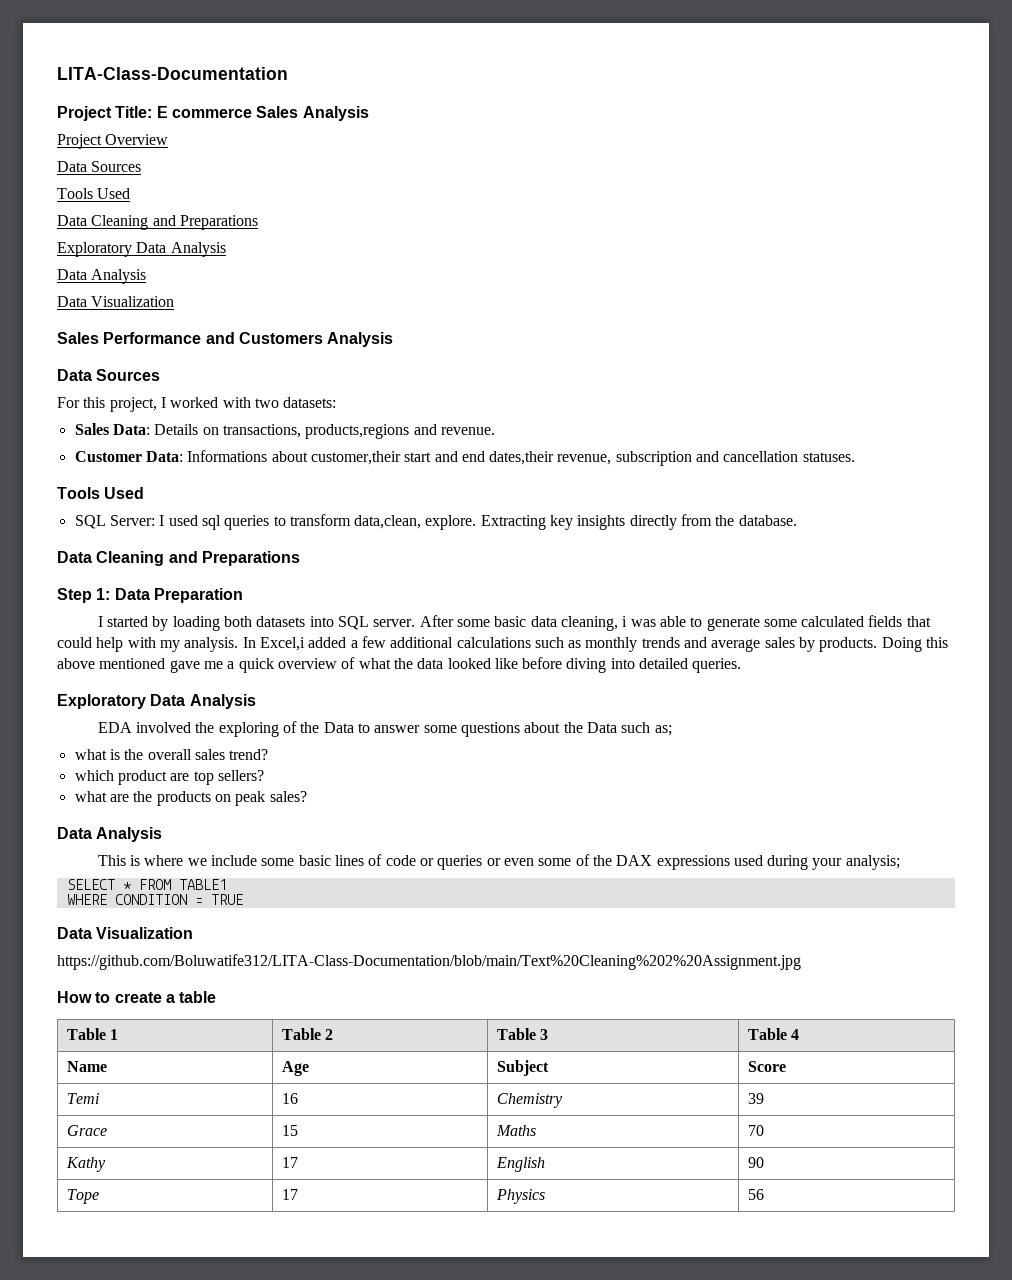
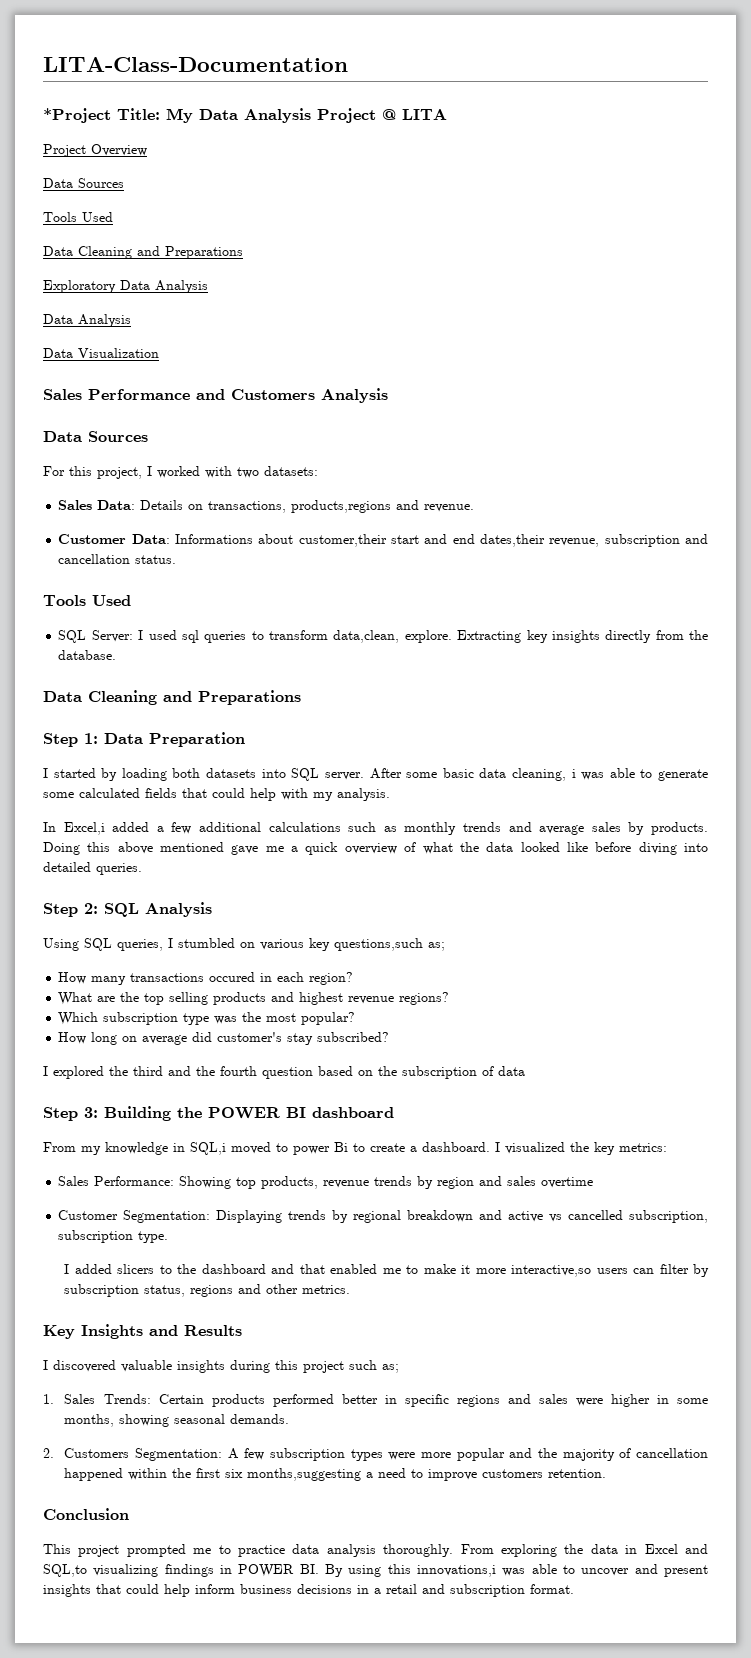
[57,106,369,121] Project Title: E commerce Sales Analysis -> [43,108,447,123] *Project Title: My Data Analysis Project @ LITA
[802,452,855,462] statuses. -> [135,555,177,564] status.
(239, 644) none -> (390, 794) //
[57,694,256,709] [97,721,672,737] [74,749,269,760] [74,770,264,785] [74,791,307,806] [57,827,163,842] [97,854,900,870] [66,879,227,890] [66,894,243,905] [57,927,194,939] [57,954,801,970] [57,991,217,1003] [66,1028,119,1040] [281,1028,334,1040] [496,1028,549,1040] [747,1028,800,1040] [66,1061,107,1072] [281,1061,309,1076] [496,1060,549,1076] [747,1061,786,1072] [66,1093,99,1104] [281,1093,298,1104] [496,1093,563,1108] [747,1093,764,1104] [66,1125,107,1136] [281,1125,298,1136] [495,1125,536,1136] [747,1125,764,1136] [65,1157,106,1172] [281,1157,298,1168] [495,1157,545,1172] [747,1157,764,1168] [66,1189,99,1204] [281,1189,298,1200] [495,1189,545,1204] [747,1189,764,1200] Exploratory Data Analysis // EDA involved the exploring of the Data to answer some questions about the Data such as; // what is the overall sales trend? // which product are top sellers? // what are the products on peak sales? // Data Analysis // This is where we include some basic lines of code or queries or even some of the DAX expressions used during your analysis; // SELECT * FROM TABLE1 // WHERE CONDITION = TRUE // Data Visualization // https://github.com/Boluwatife312/LITA-Class-Documentation/blob/main/Text%20Cleaning%202%20Assignment.jpg // How to create a table // Table 1 | Table 2 | Table 3 | Table 4 // Name | Age | Subject | Score // Temi | 16 | Chemistry | 39 // Grace | 15 | Maths | 70 // Kathy | 17 | English | 90 // Tope | 17 | Physics | 56 -> [43,902,212,917] [43,938,445,951] [58,972,354,985] [58,992,450,1005] [58,1012,356,1025] [58,1032,390,1045] [43,1066,525,1079] [43,1106,394,1121] [43,1142,667,1155] [58,1176,594,1189] [58,1210,708,1223] [58,1230,169,1243] [64,1264,709,1277] [64,1284,351,1297] [43,1324,242,1339] [43,1360,399,1373] [43,1394,708,1407] [64,1414,290,1427] [43,1448,708,1461] [64,1468,607,1481] [43,1508,129,1520] [43,1544,708,1557] [43,1564,708,1577] [43,1584,574,1597] Step 2: SQL Analysis // Using SQL queries, I stumbled on various key questions,such as; // How many transactions occured in each region? // What are the top selling products and highest revenue regions? // Which subscription type was the most popular? // How long on average did customer's stay subscribed? // I explored the third and the fourth question based on the subscription of data // Step 3: Building the POWER BI dashboard // From my knowledge in SQL,i moved to power Bi to create a dashboard. I visualized the key metrics: // Sales Performance: Showing top products, revenue trends by region and sales overtime // Customer Segmentation: Displaying trends by regional breakdown and active vs cancelled subscription, subscription type. // I added slicers to the dashboard and that enabled me to make it more interactive,so users can filter by subscription status, regions and other metrics. // Key Insights and Results // I discovered valuable insights during this project such as; // 1. Sales Trends: Certain products performed better in specific regions and sales were higher in some months, showing seasonal demands. // 2. Customers Segmentation: A few subscription types were more popular and the majority of cancellation happened within the first six months,suggesting a need to improve customers retention. // Conclusion // This project prompted me to practice data analysis thoroughly. From exploring the data in Excel and SQL,to visualizing findings in POWER BI. By using this innovations,i was able to uncover and present insights that could help inform business decisions in a retail and subscription format.

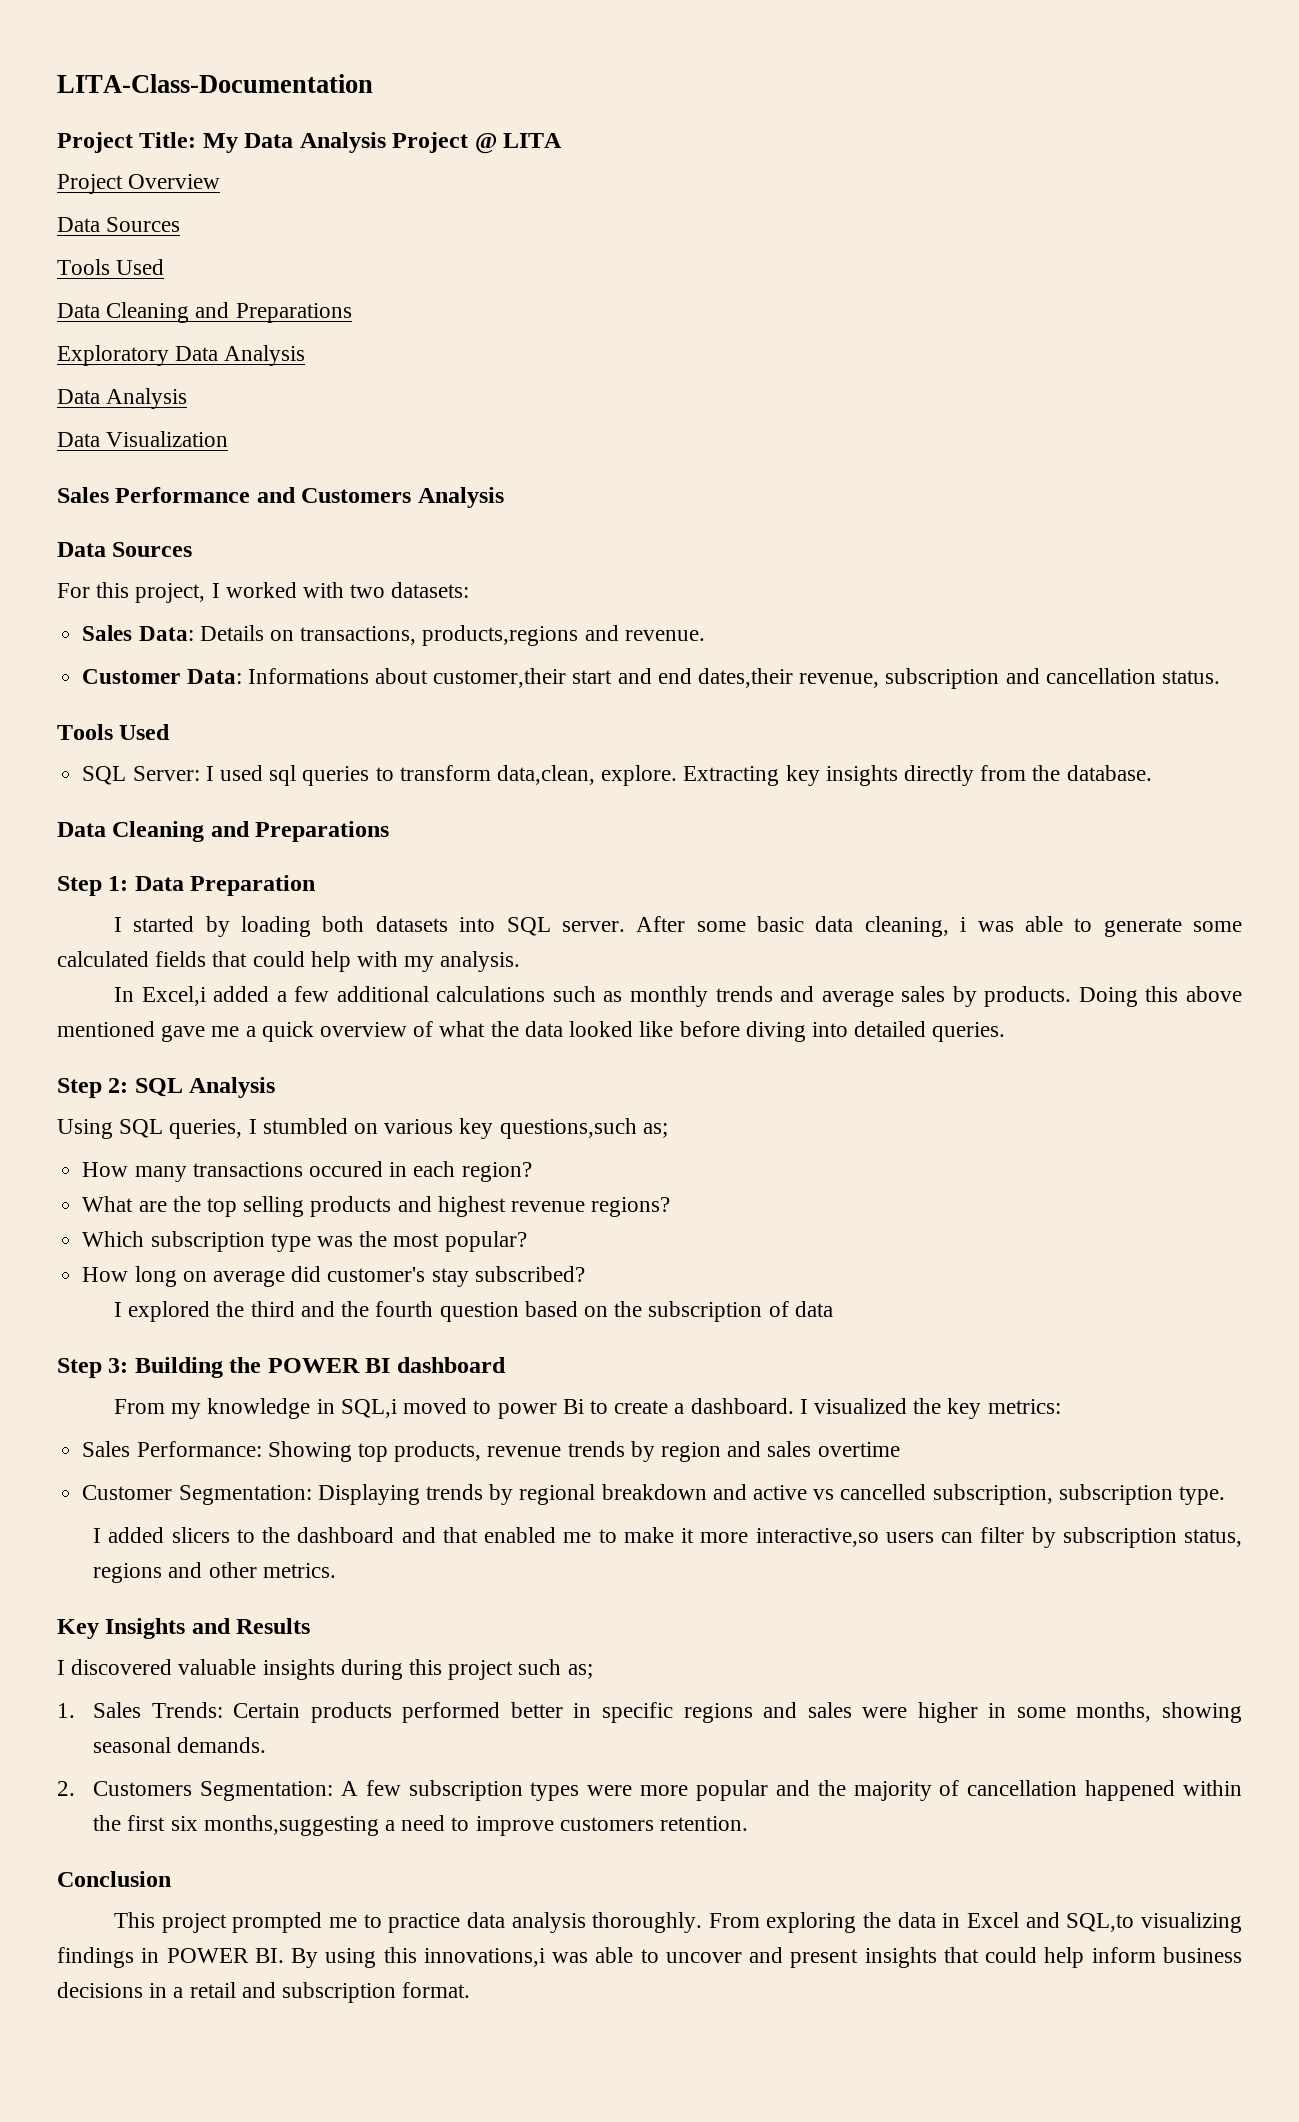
[43,108,111,123] *Project -> [57,132,133,153] Project

